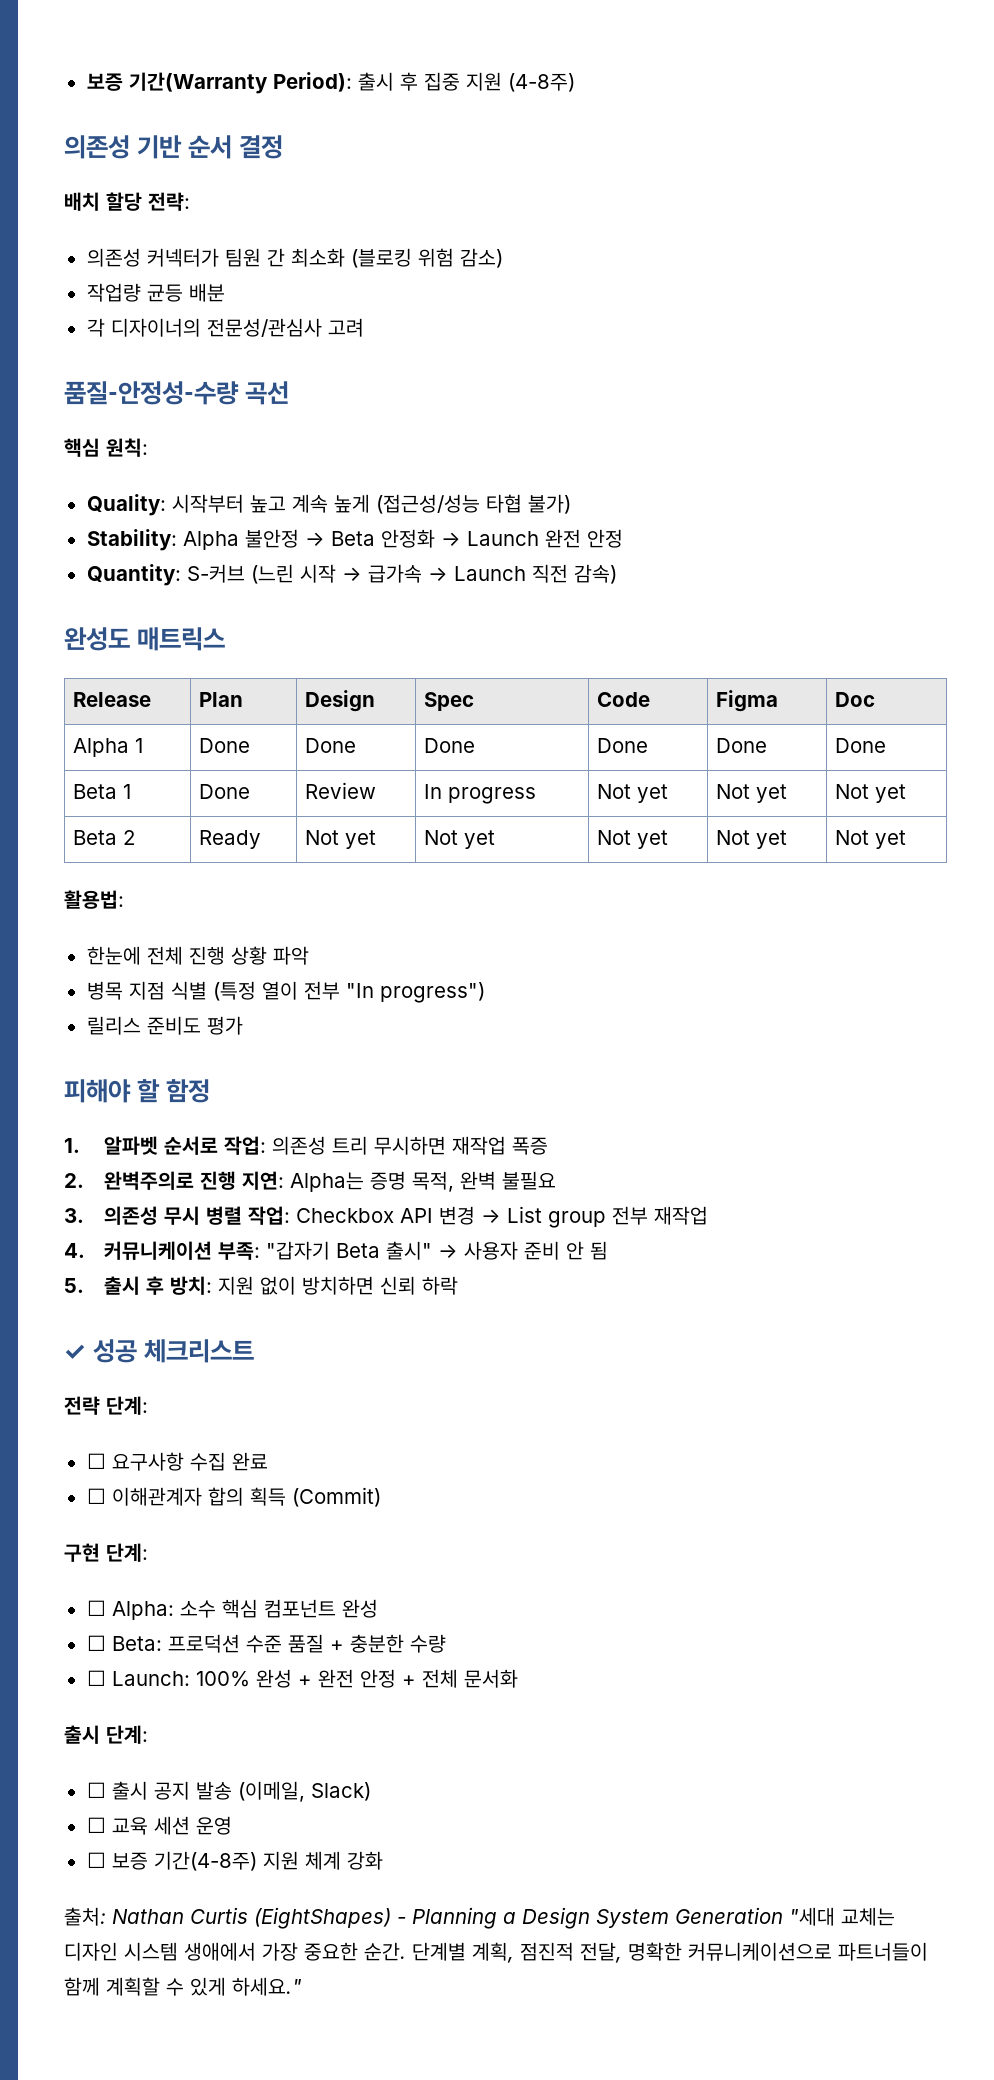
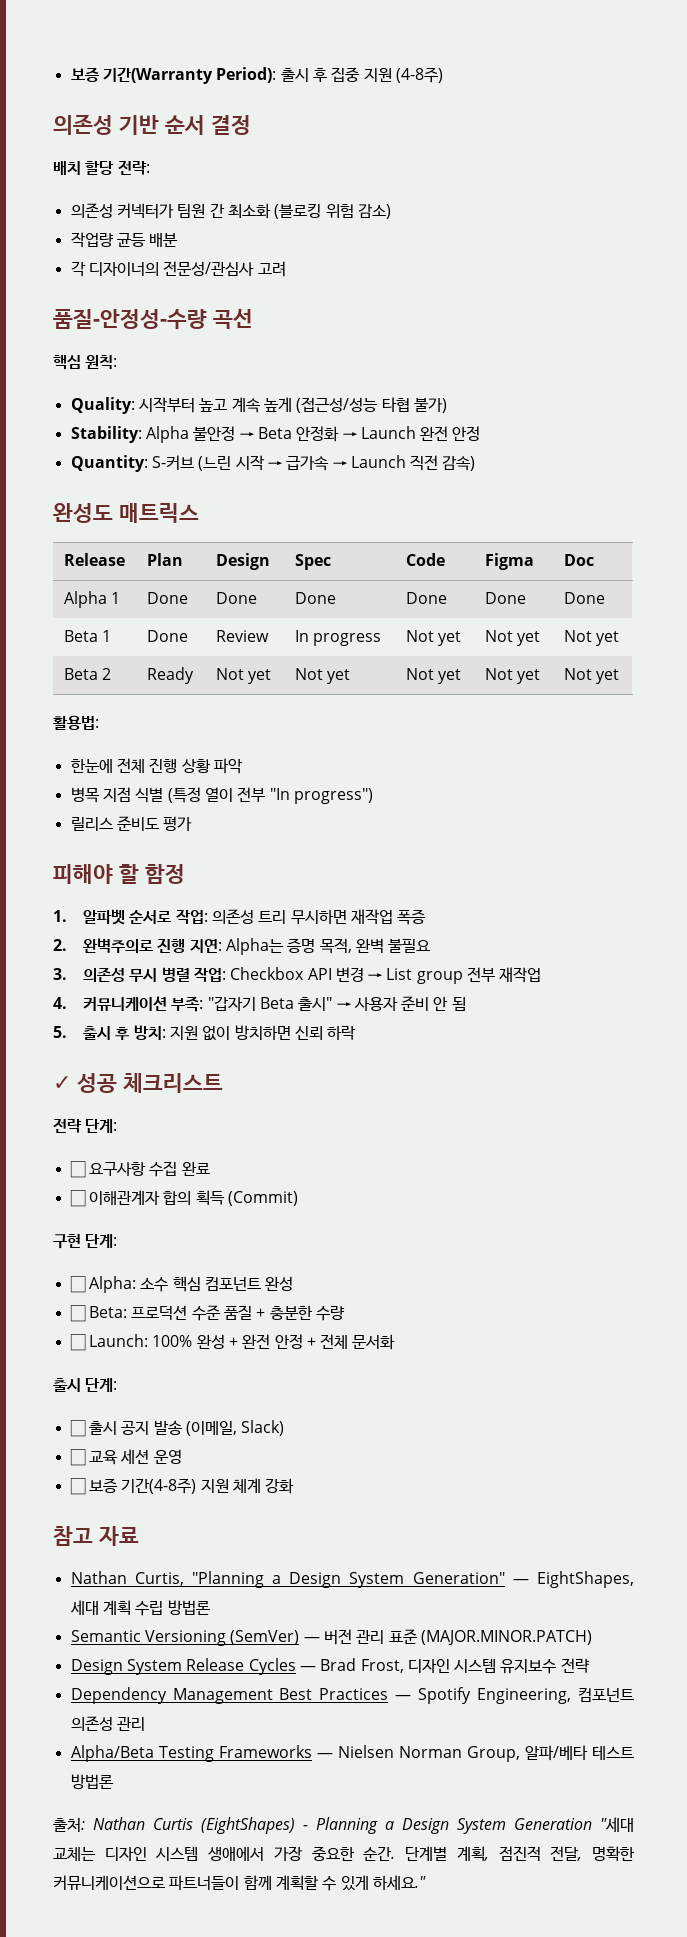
(383, 1860) none -> [53,1526,139,1546] [70,1571,635,1588] [69,1600,211,1616] [70,1629,592,1646] [70,1658,590,1675] [70,1687,634,1704] [70,1716,145,1731] [70,1745,634,1762] [70,1774,114,1789] // 참고 자료 // Nathan Curtis, "Planning a Design System Generation" — EightShapes, 세대 계획 수립 방법론 // Semantic Versioning (SemVer) — 버전 관리 표준 (MAJOR.MINOR.PATCH) // Design System Release Cycles — Brad Frost, 디자인 시스템 유지보수 전략 // Dependency Management Best Practices — Spotify Engineering, 컴포넌트 의존성 관리 // Alpha/Beta Testing Frameworks — Nielsen Norman Group, 알파/베타 테스트 방법론

